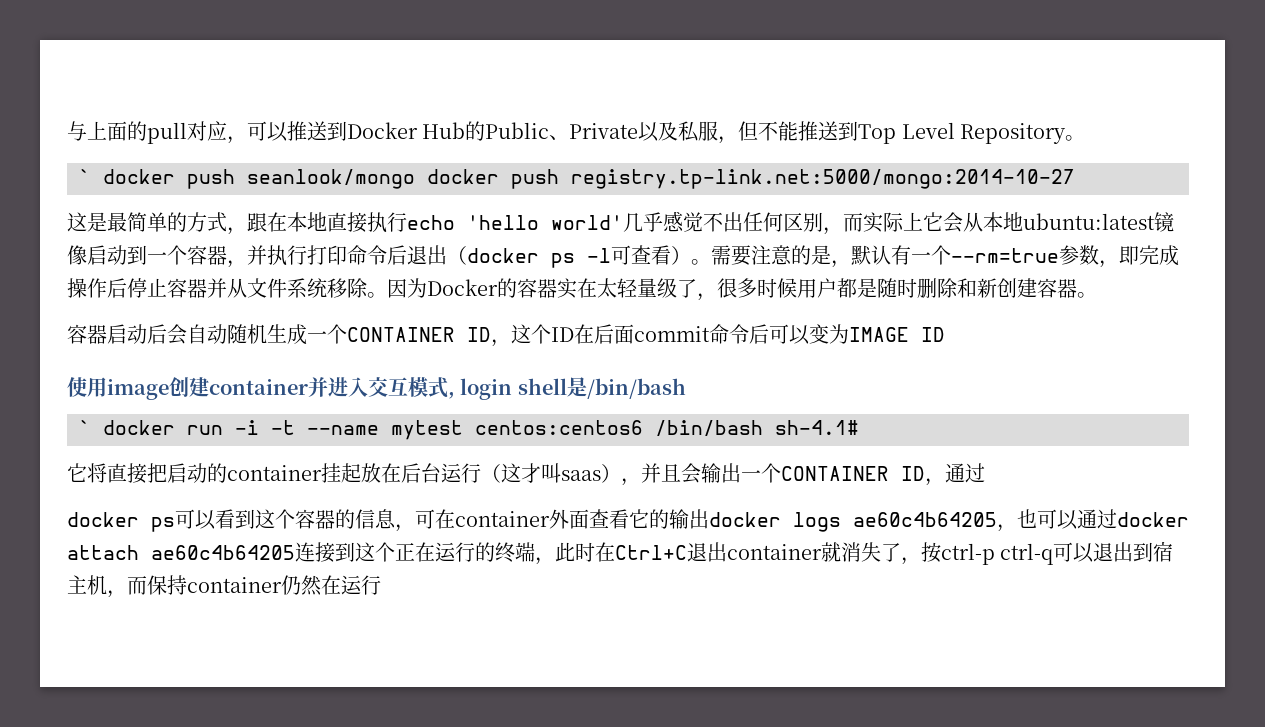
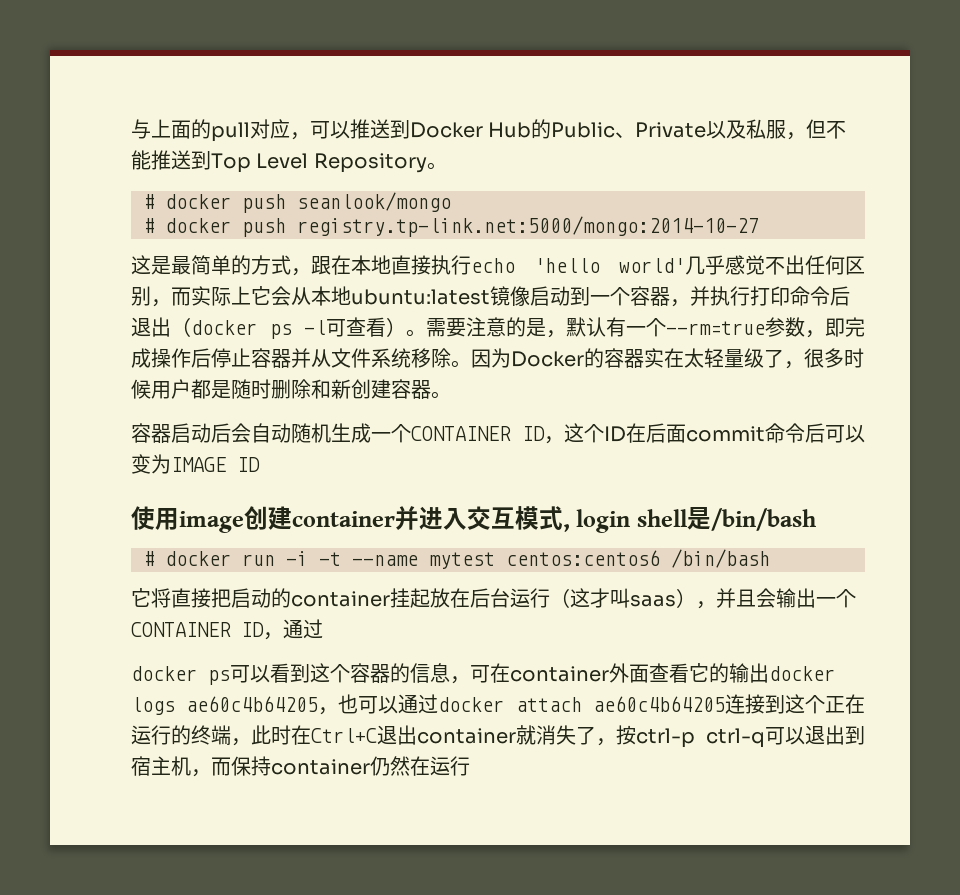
[79,169,91,184] ` -> [143,194,154,209] #
(415, 179) none -> [143,218,154,233] // #
[79,420,91,435] ` -> [143,551,154,566] #
[775,420,859,435] sh-4.1# -> (770, 558) none

